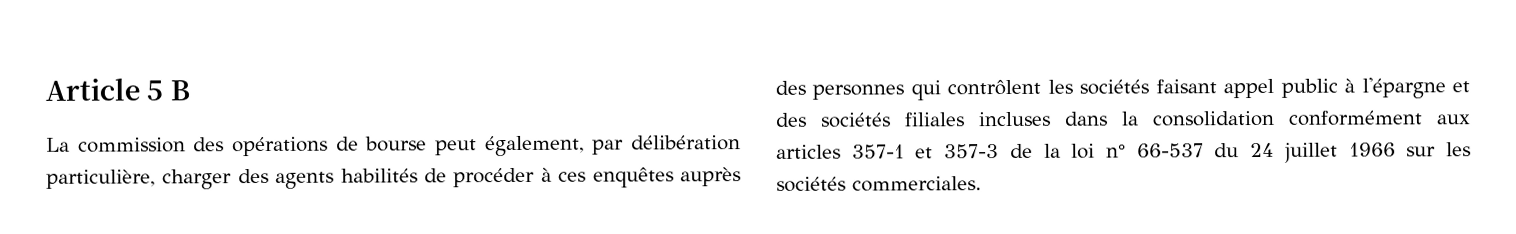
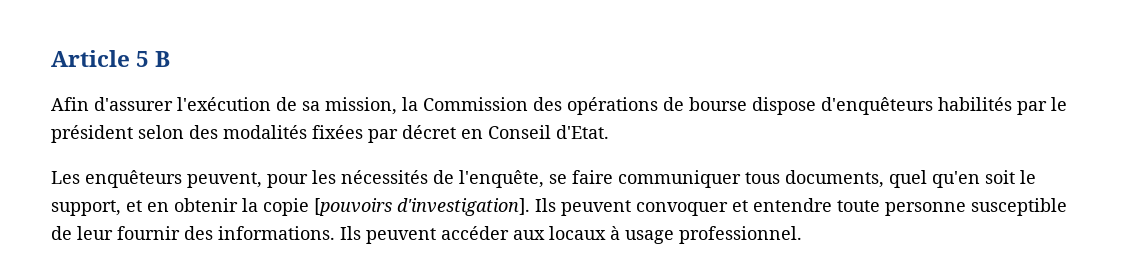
[46,135,741,157] [46,167,741,190] [775,77,1470,101] [775,110,1471,128] [776,142,1471,163] [776,176,982,192] La commission des opérations de bourse peut également, par délibération particulière, charger des agents habilités de procéder à ces enquêtes auprès des personnes qui contrôlent les sociétés faisant appel public à l'épargne et des sociétés filiales incluses dans la consolidation conformément aux articles 357-1 et 357-3 de la loi n° 66-537 du 24 juillet 1966 sur les sociétés commerciales. -> [51,97,1067,115] [51,125,609,143] [51,170,1036,188] [51,198,1067,216] [51,226,802,244] Afin d'assurer l'exécution de sa mission, la Commission des opérations de bourse dispose d'enquêteurs habilités par le président selon des modalités fixées par décret en Conseil d'Etat. // Les enquêteurs peuvent, pour les nécessités de l'enquête, se faire communiquer tous documents, quel qu'en soit le support, et en obtenir la copie [pouvoirs d'investigation]. Ils peuvent convoquer et entendre toute personne susceptible de leur fournir des informations. Ils peuvent accéder aux locaux à usage professionnel.

